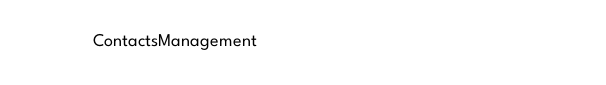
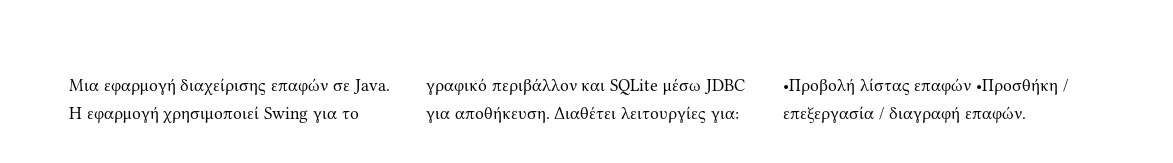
[93,33,257,50] ContactsManagement -> [69,78,390,96] [69,106,359,124] [426,78,745,95] [426,106,739,123] [783,78,1069,95] [783,106,1027,123] Μια εφαρμογή διαχείρισης επαφών σε Java. Η εφαρμογή χρησιμοποιεί Swing για το γραφικό περιβάλλον και SQLite μέσω JDBC για αποθήκευση. Διαθέτει λειτουργίες για: •Προβολή λίστας επαφών •Προσθήκη / επεξεργασία / διαγραφή επαφών.

